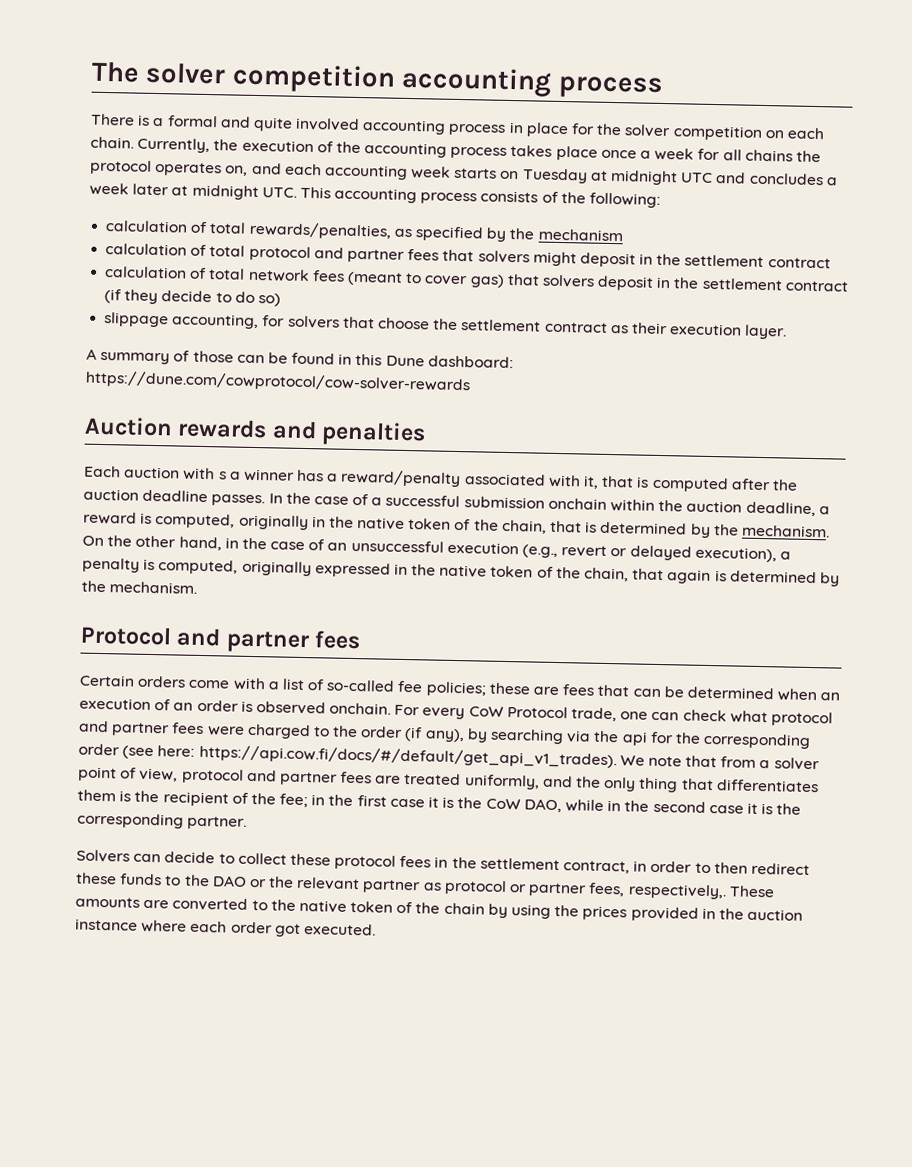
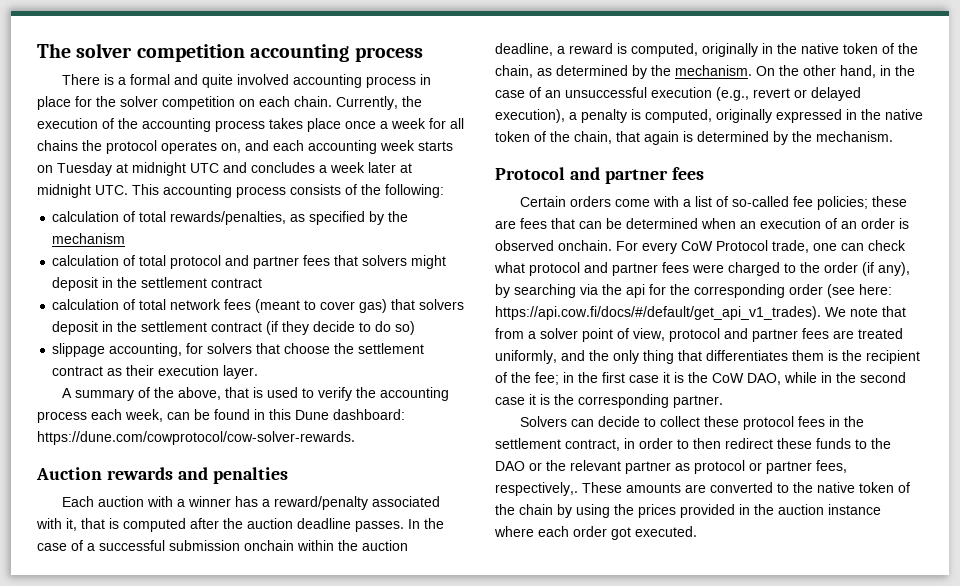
[192,350,234,363] those -> [154,387,450,401] [37,409,163,423] the above, that is used to verify the accounting process each week,
[85,370,471,394] https://dune.com/cowprotocol/cow-solver-rewards -> [37,431,355,445] https://dune.com/cowprotocol/cow-solver-rewards.
[218,471,227,480] s -> (174, 501) none
[550,520,598,533] that is -> [537,68,552,76] as

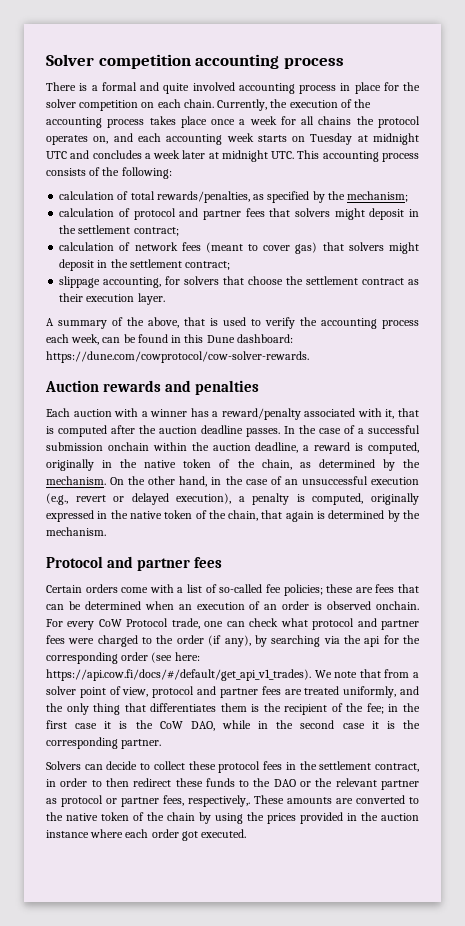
[37,43,133,58] The solver -> [46,54,94,66] Solver
[52,233,126,244] [52,255,167,266] mechanism // calculation of total -> [347,191,409,202] [59,208,130,217] mechanism; // calculation of
[211,278,263,288] [52,299,167,310] contract // calculation of total -> [133,227,179,236] [59,242,131,251] contract; // calculation of
[52,321,416,335] deposit in the settlement contract (if they decide to do so) -> [389,242,420,254] [59,259,231,271] might deposit in the settlement contract;

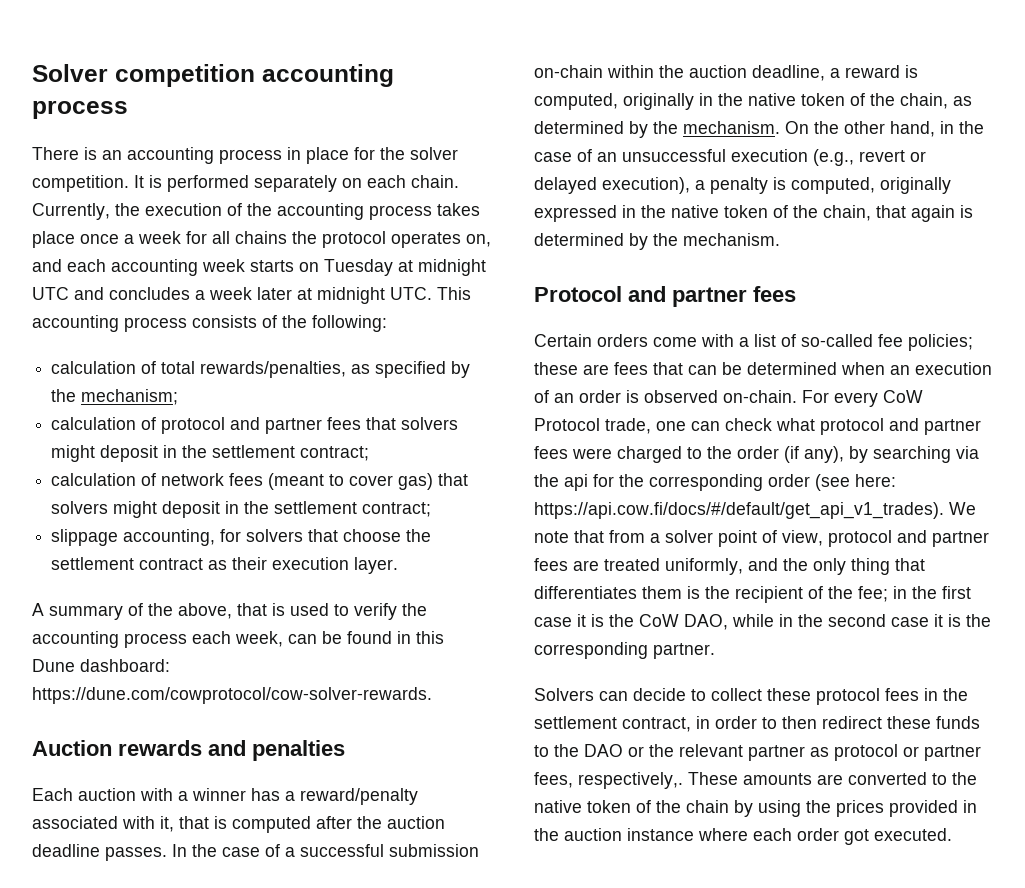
[91,82,235,94] a formal and quite involved -> [102,150,122,160] an
[79,100,139,111] competition -> [32,175,337,192] competition. It is performed separately
[107,442,149,451] onchain -> [534,65,603,78] on-chain
[375,601,419,610] onchain. -> [723,390,797,403] on-chain.

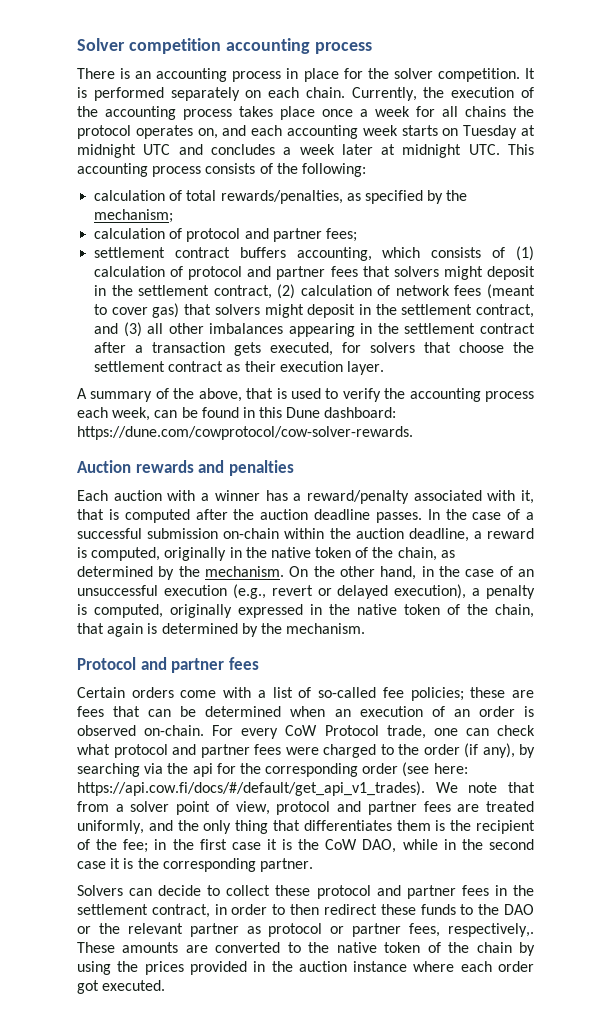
(323, 426) none -> [325,228,357,242] [94,246,534,261] [94,266,326,280] fees; // settlement contract buffers accounting, which consists of (1) calculation of protocol and partner
[300,446,370,461] contract; // -> [213,284,296,299] contract, (2)
[362,502,432,517] [51,529,216,546] contract; // slippage accounting, -> [475,304,534,318] [94,322,535,337] [94,342,334,356] contract, and (3) all other imbalances appearing in the settlement contract after a transaction gets executed,
(880, 696) none -> [376,885,456,899] and partner

